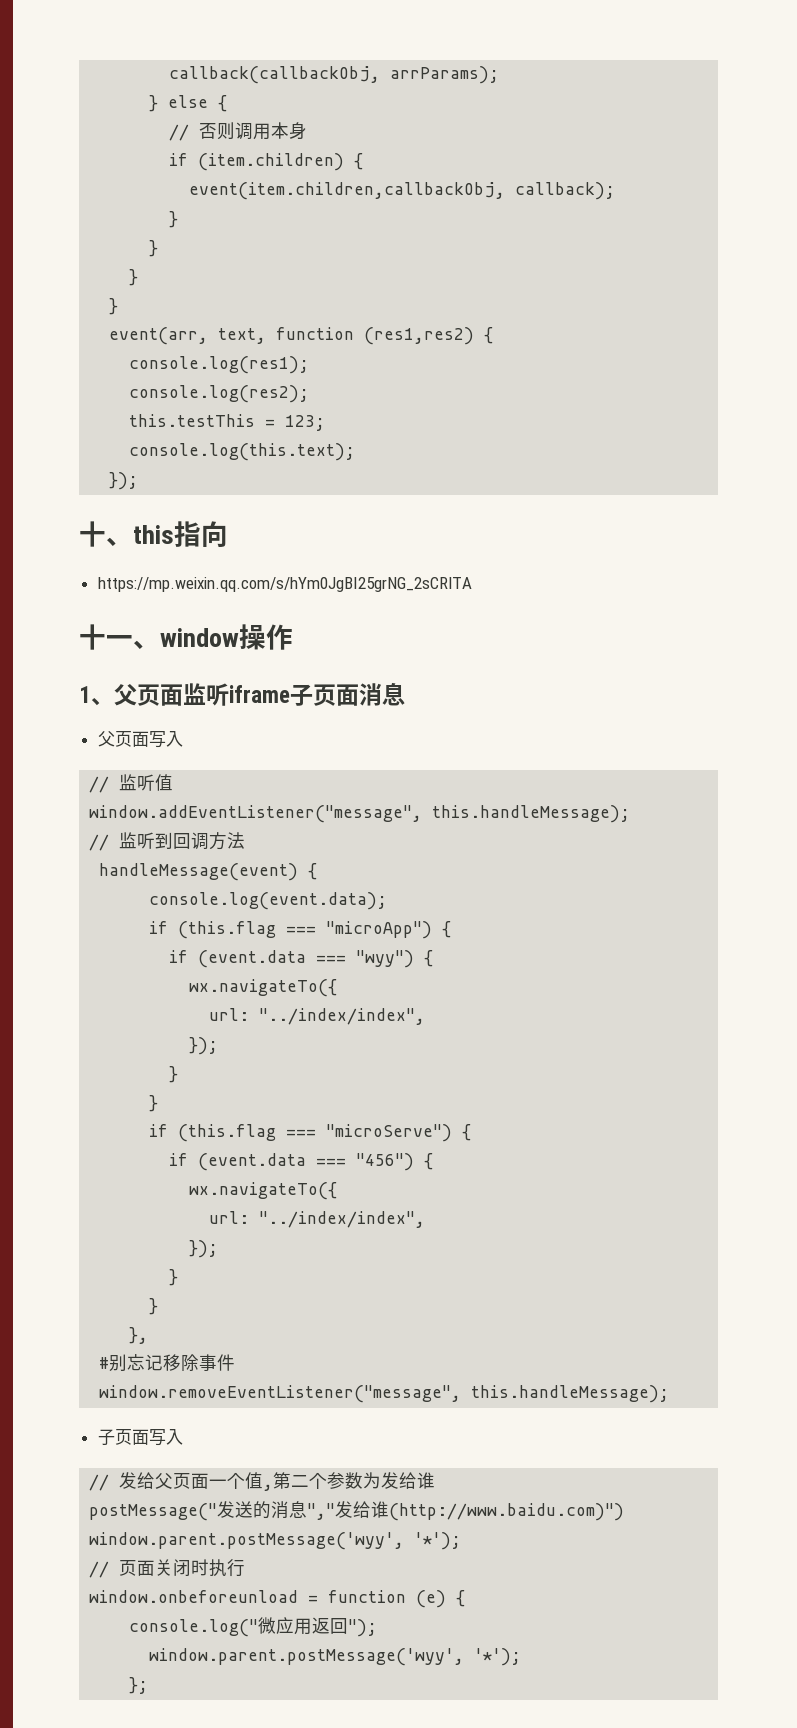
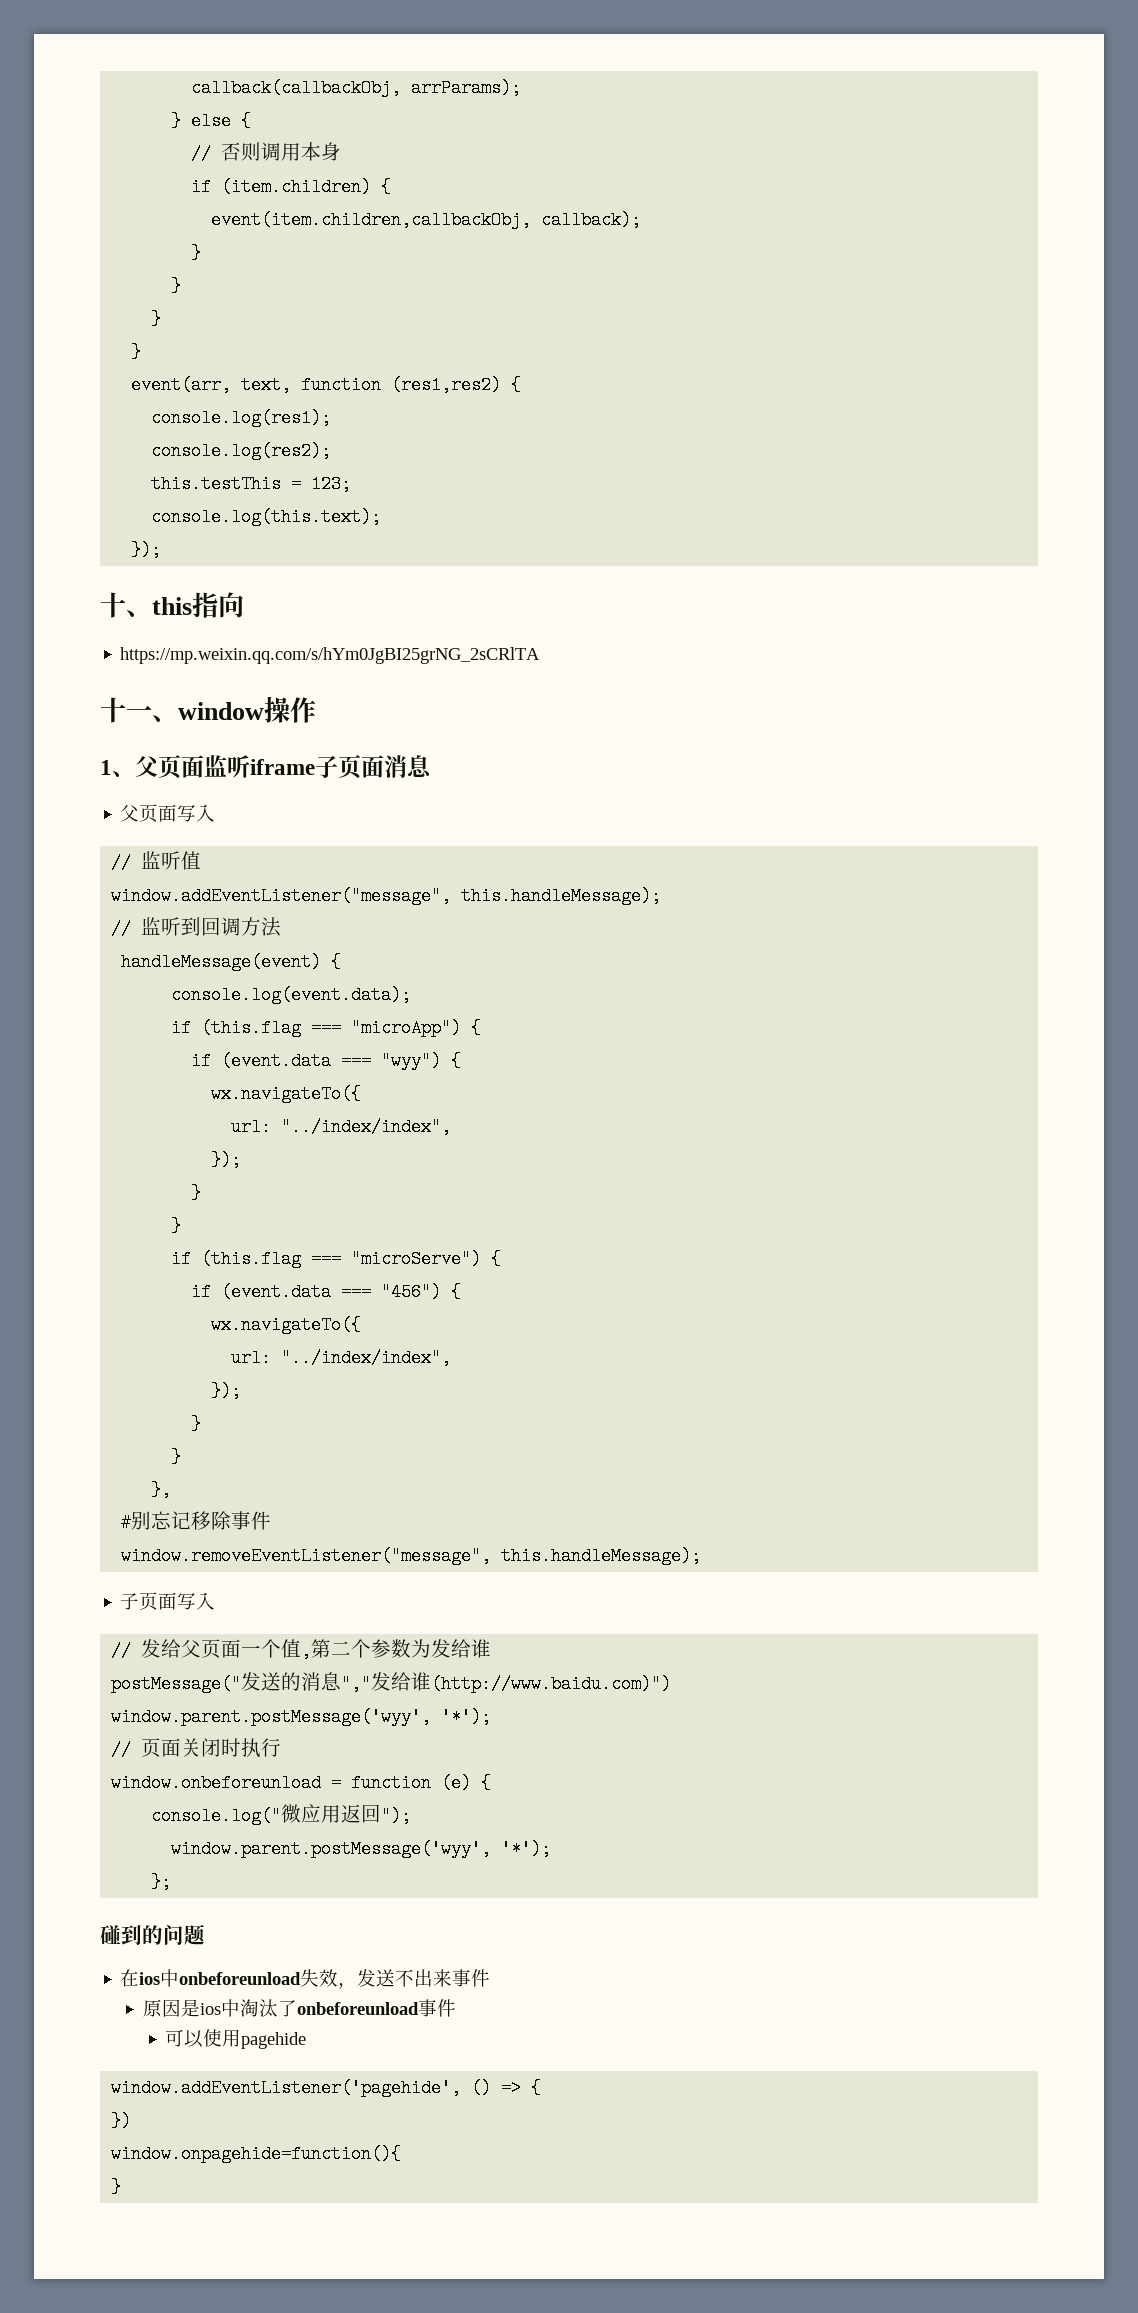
(149, 1685) none -> [100,1924,205,1945] [120,1969,491,1989] [142,1999,456,2017] [165,2029,307,2049] [111,2079,542,2097] [111,2112,132,2130] [111,2145,402,2163] [111,2178,122,2196] // 碰到的问题 // 在ios中onbeforeunload失效，发送不出来事件 // 原因是ios中淘汰了onbeforeunload事件 // 可以使用pagehide // window.addEventListener('pagehide', () => { // }) // window.onpagehide=function(){ // }

